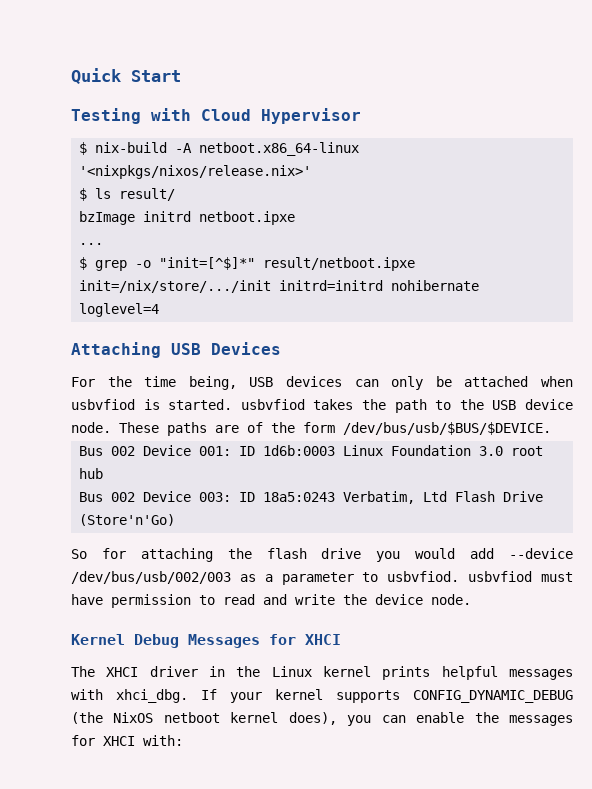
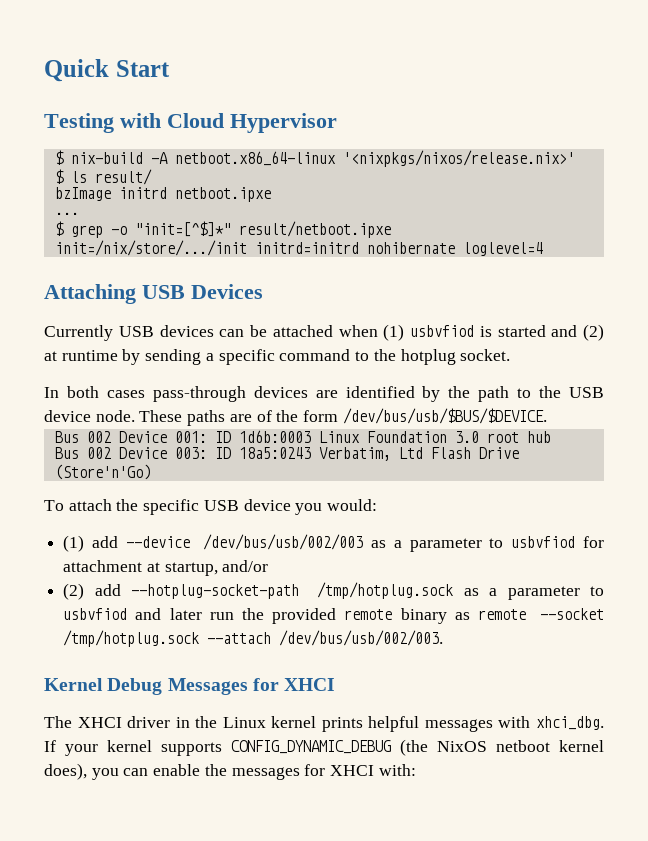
[71,376,237,390] For the time being, -> [44,325,113,341] Currently
[391,376,424,390] only -> (245, 333) none
(574, 381) none -> [383,324,405,341] (1)
[168,399,354,410] started. usbvfiod takes -> [497,324,604,341] [44,349,511,365] [44,386,441,402] started and (2) at runtime by sending a specific command to the hotplug socket. // In both cases pass-through devices are identified by
[71,548,456,562] So for attaching the flash drive you would -> [44,499,378,515] [63,535,85,552] To attach the specific USB device you would: // (1)
[387,571,573,582] [71,594,471,608] usbvfiod. usbvfiod must have permission to read and write the device node. -> [511,536,605,548] [63,560,269,576] [63,582,604,600] [63,608,604,624] [63,630,444,647] usbvfiod for attachment at startup, and/or // (2) add --hotplug-socket-path /tmp/hotplug.sock as a parameter to usbvfiod and later run the provided remote binary as remote --socket /tmp/hotplug.sock --attach /dev/bus/usb/002/003.

